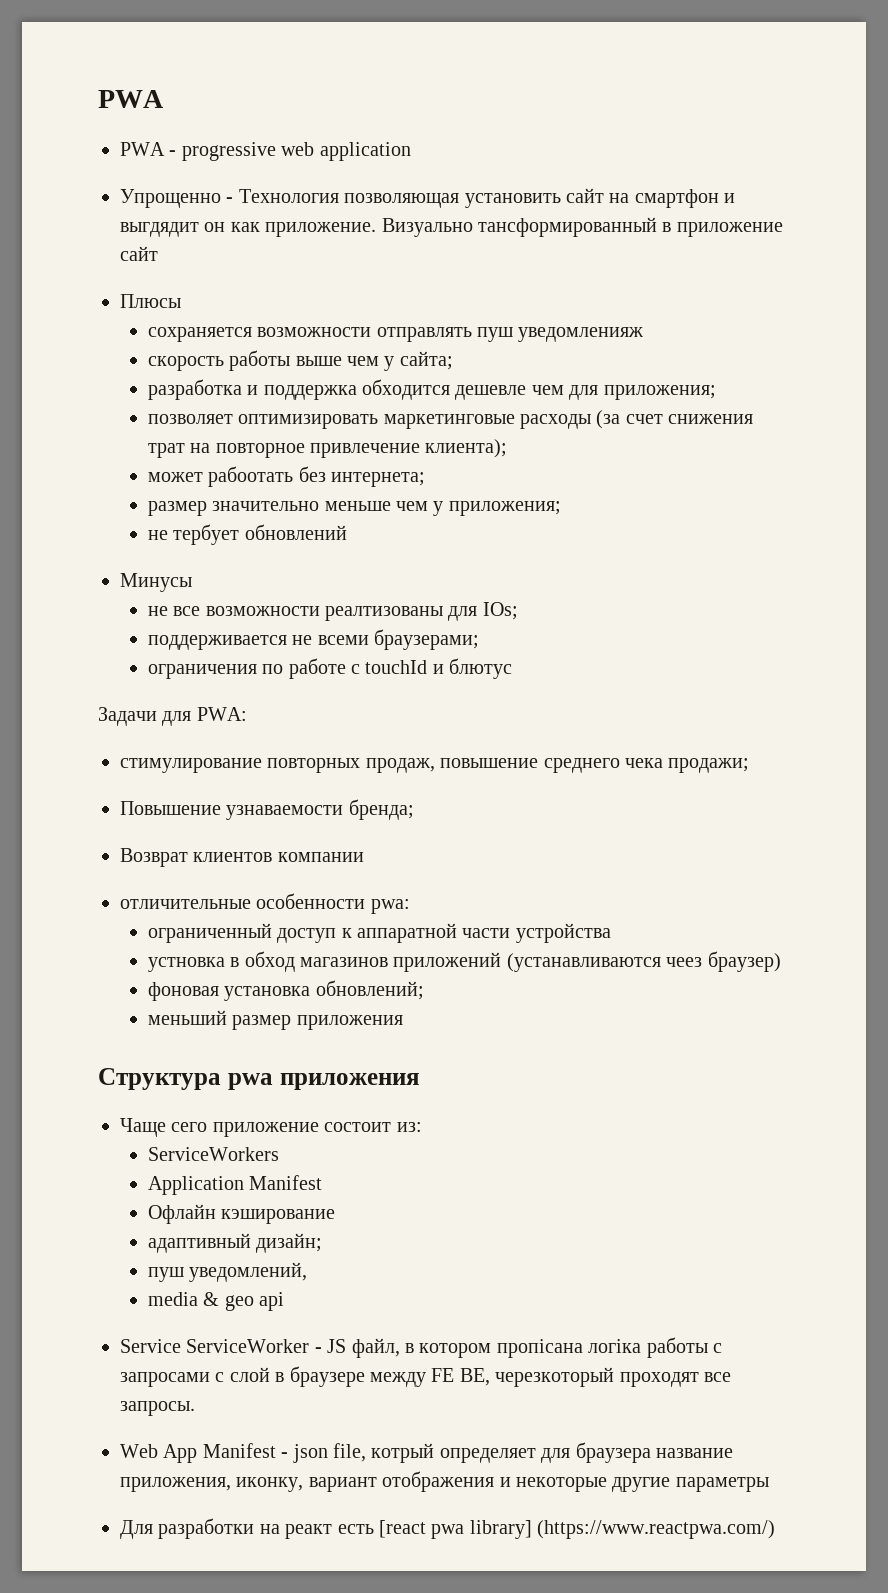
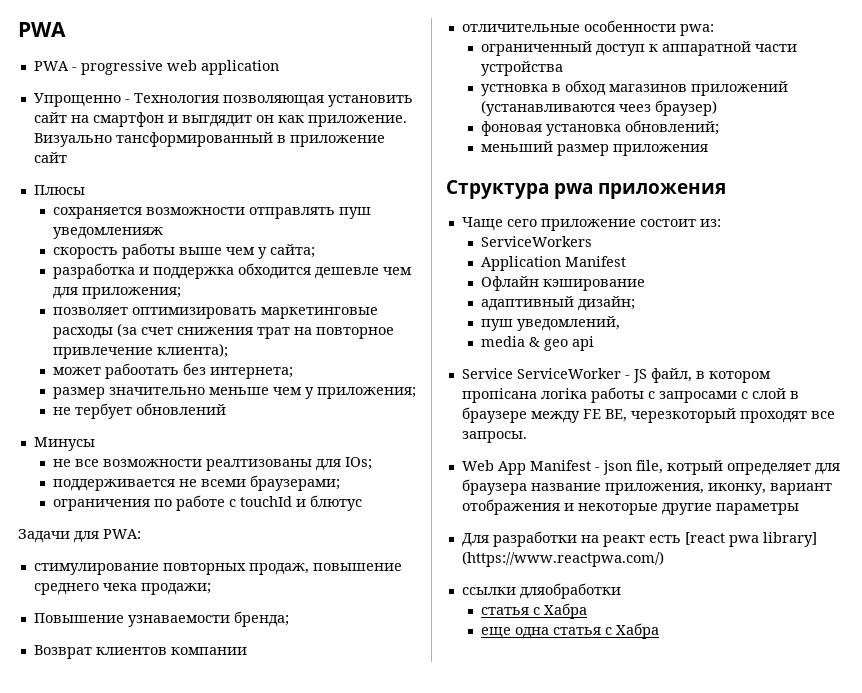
(776, 1529) none -> [461,583,621,599] [480,603,587,619] [480,623,659,639] // ссылки дляобработки // статья с Хабра // еще одна статья с Хабра

